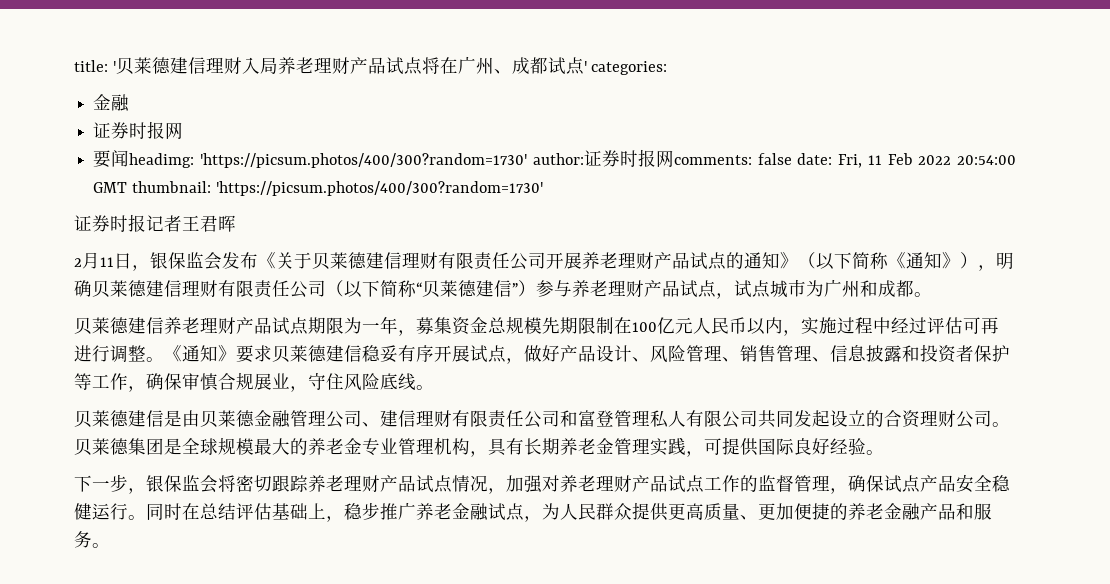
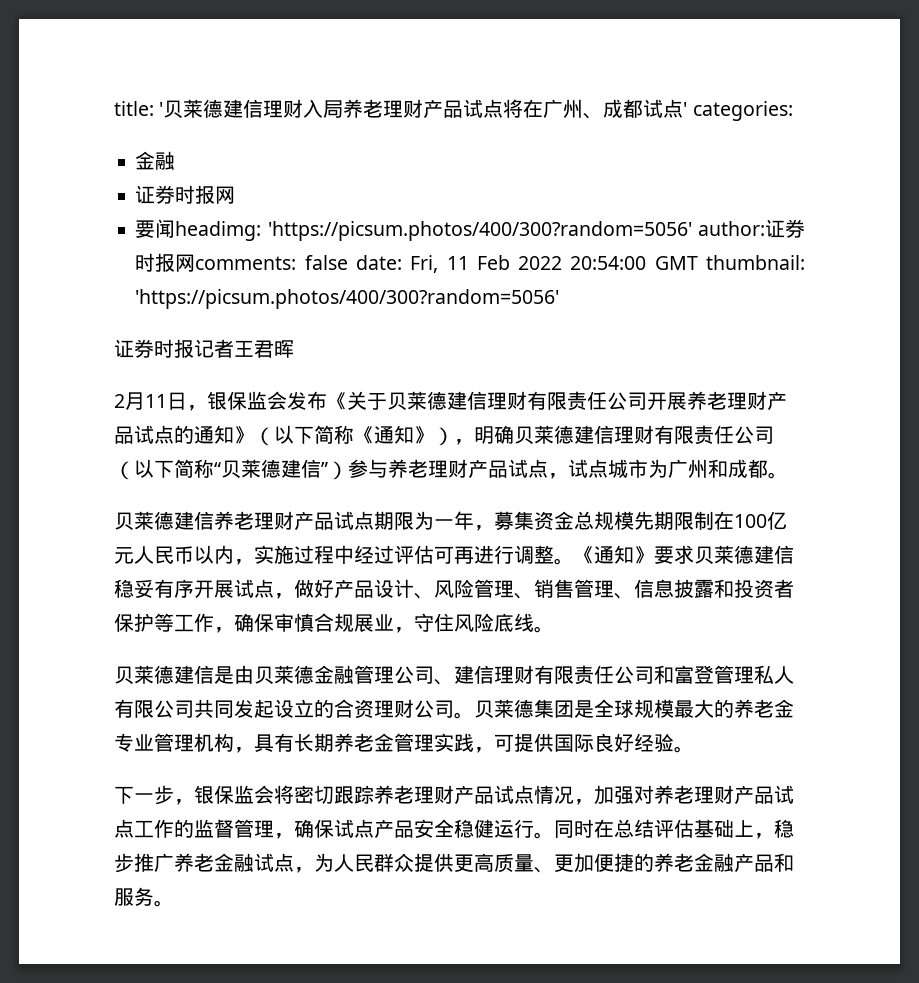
[200,153,527,168] 'https://picsum.photos/400/300?random=1730' -> [267,221,692,241] 'https://picsum.photos/400/300?random=5056'
[215,181,543,196] 'https://picsum.photos/400/300?random=1730' -> [135,289,560,309] 'https://picsum.photos/400/300?random=5056'

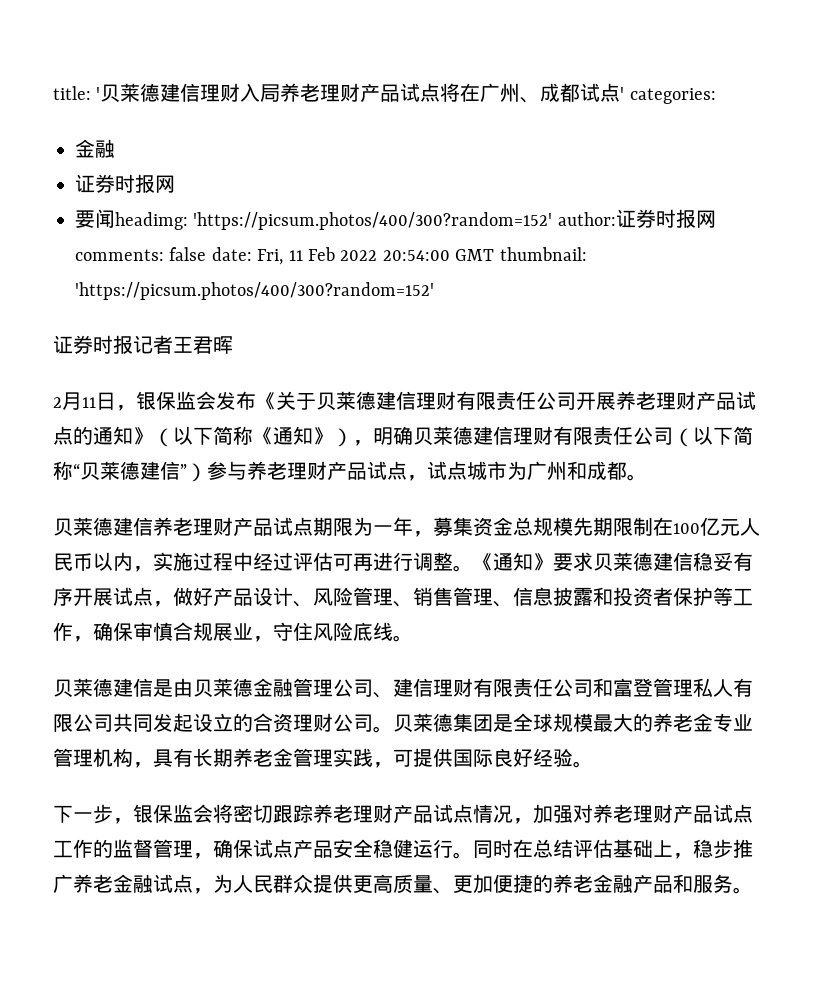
[267,221,692,241] 'https://picsum.photos/400/300?random=5056' -> [193,212,553,230] 'https://picsum.photos/400/300?random=152'
[135,289,560,309] 'https://picsum.photos/400/300?random=5056' -> [75,282,434,300] 'https://picsum.photos/400/300?random=152'

